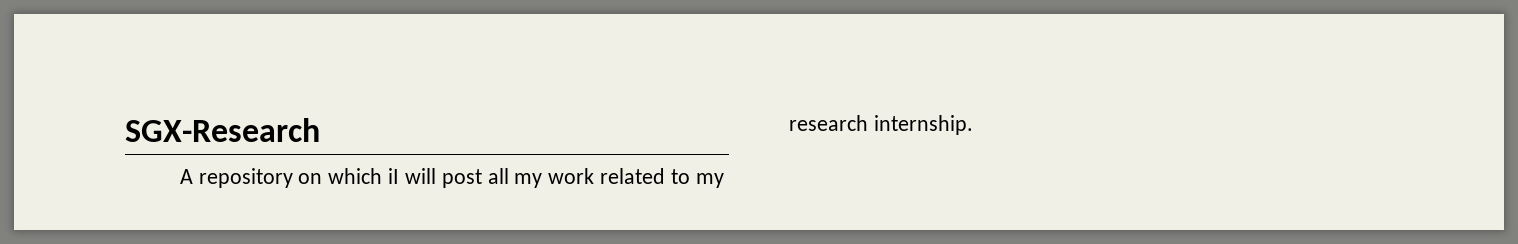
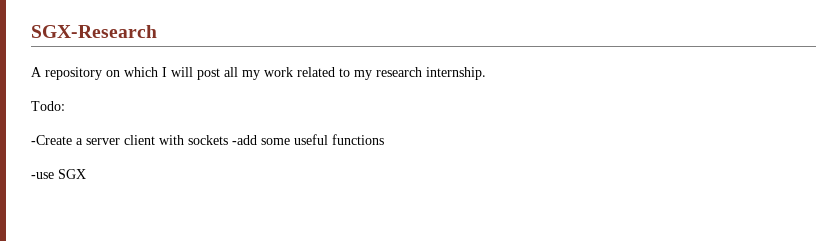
[388,168,400,184] iI -> [162,67,167,77] I
(973, 125) none -> [31,101,65,111] [31,134,384,145] [31,169,86,179] // Todo: // -Create a server client with sockets -add some useful functions // -use SGX

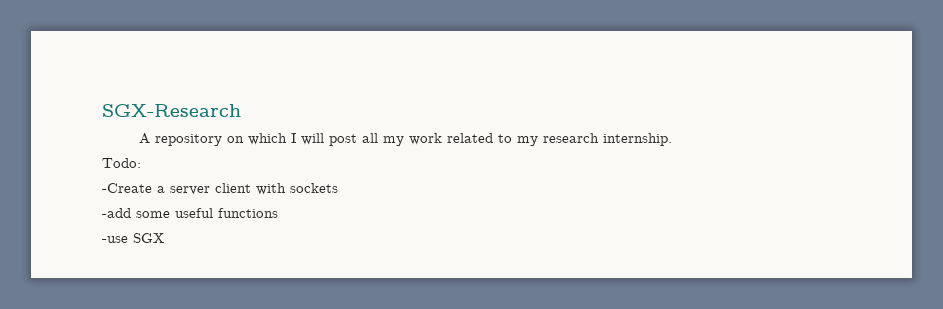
(228, 140) none -> (338, 188) //

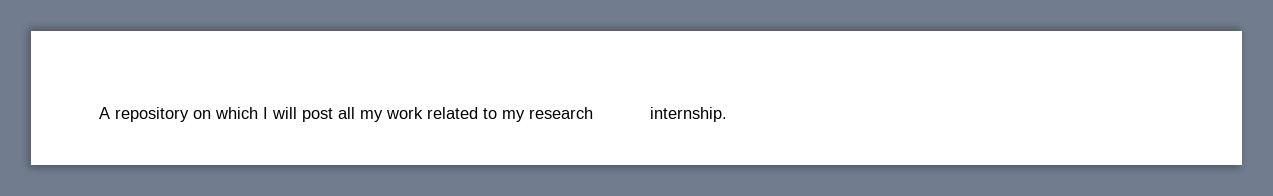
[102,104,241,117] SGX-Research // -> (99, 113) none
[102,158,141,168] [102,183,338,195] [102,208,278,218] [102,233,164,243] // Todo: // -Create a server client with sockets // -add some useful functions // -use SGX -> (727, 114) none

